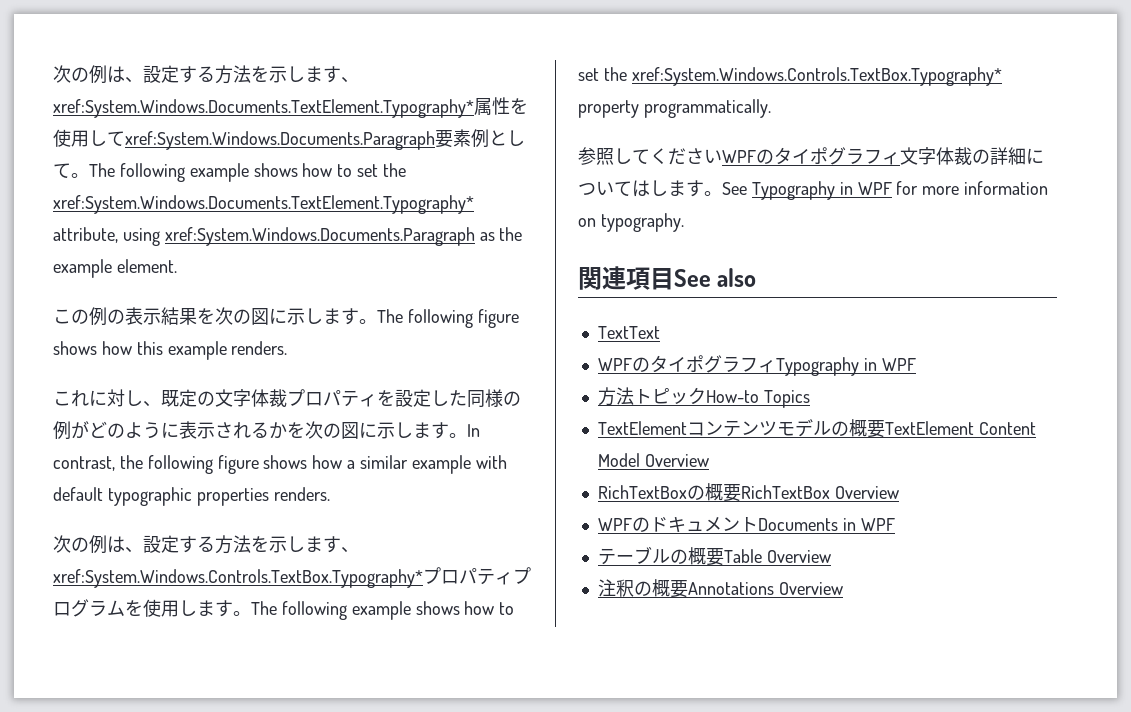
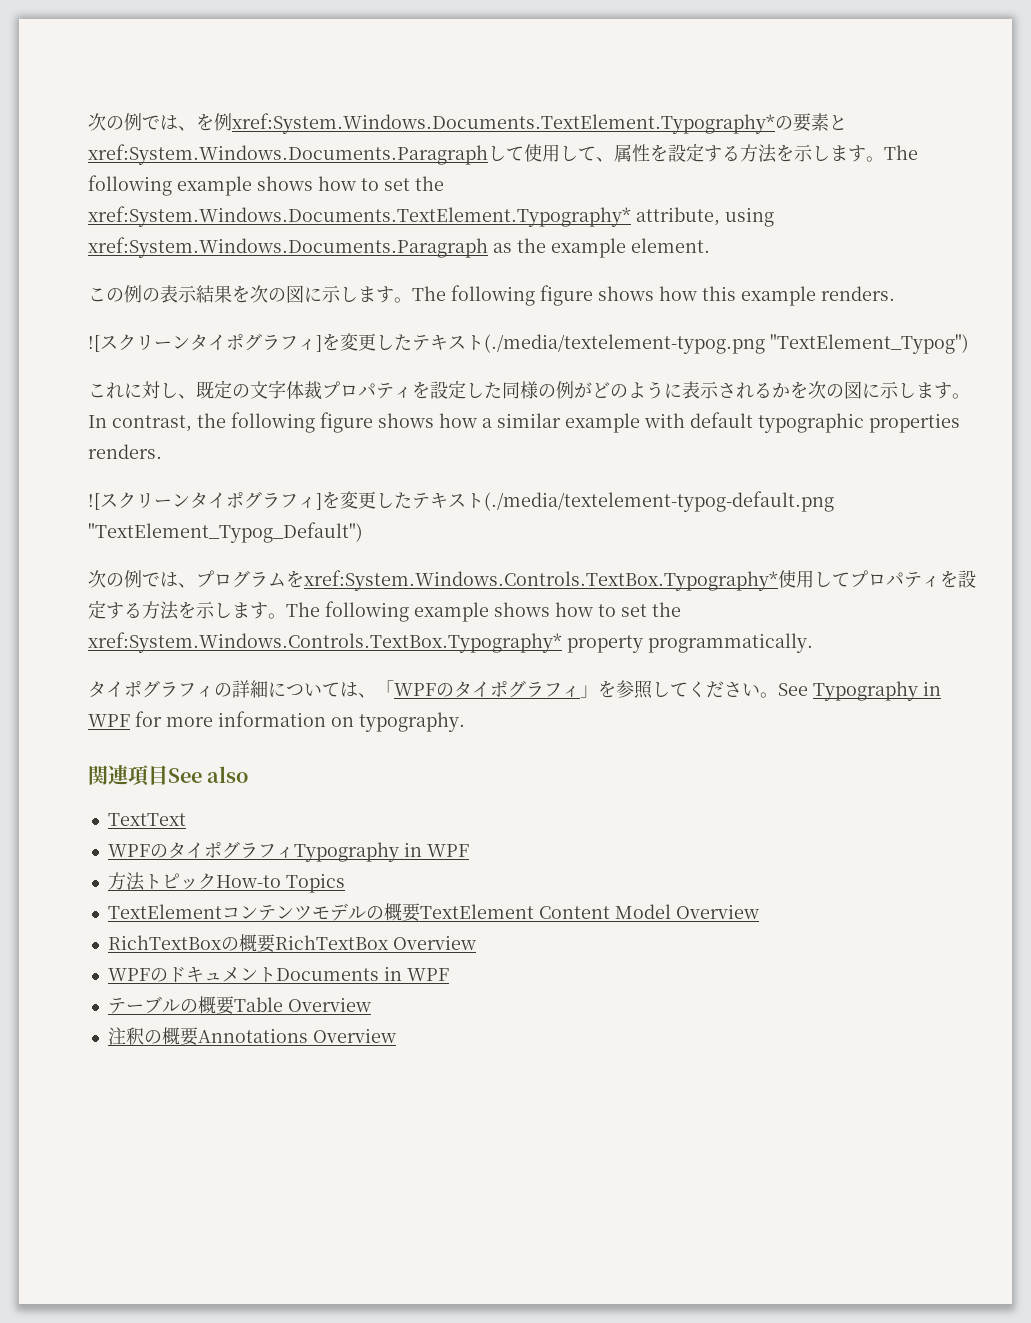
[53,65,359,84] [53,97,528,118] [53,129,525,150] [53,163,71,178] 次の例は、設定する方法を示します、xref:System.Windows.Documents.TextElement.Typography*属性を使用してxref:System.Windows.Documents.Paragraph要素例として -> [88,113,847,134] [88,143,866,165] 次の例では、を例xref:System.Windows.Documents.TextElement.Typography*の要素とxref:System.Windows.Documents.Paragraphして使用して、属性を設定する方法を示します
(288, 348) none -> [88,333,969,354] // ![スクリーンタイポグラフィ]を変更したテキスト(./media/textelement-typog.png "TextElement_Typog")
[53,535,359,554] [53,567,531,588] [53,599,233,617] 次の例は、設定する方法を示します、xref:System.Windows.Controls.TextBox.Typography*プロパティプログラムを使用します -> [88,491,834,512] [88,522,363,543] [88,570,976,591] [88,600,268,620] ![スクリーンタイポグラフィ]を変更したテキスト(./media/textelement-typog-default.png "TextElement_Typog_Default") // 次の例では、プログラムをxref:System.Windows.Controls.TextBox.Typography*使用してプロパティを設定する方法を示します
[578,147,1044,165] [578,180,704,197] 参照してくださいWPFのタイポグラフィ文字体裁の詳細についてはします -> [88,680,760,699] タイポグラフィの詳細については、「WPFのタイポグラフィ」を参照してください

